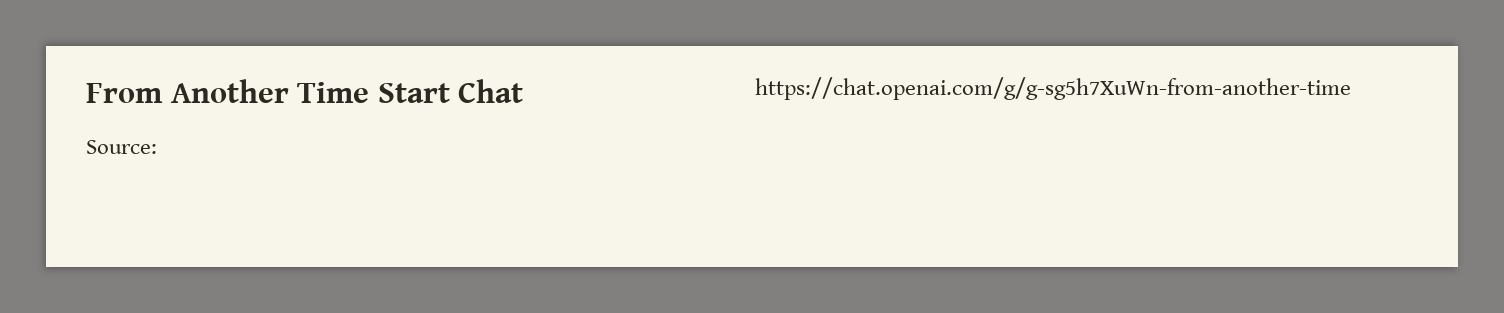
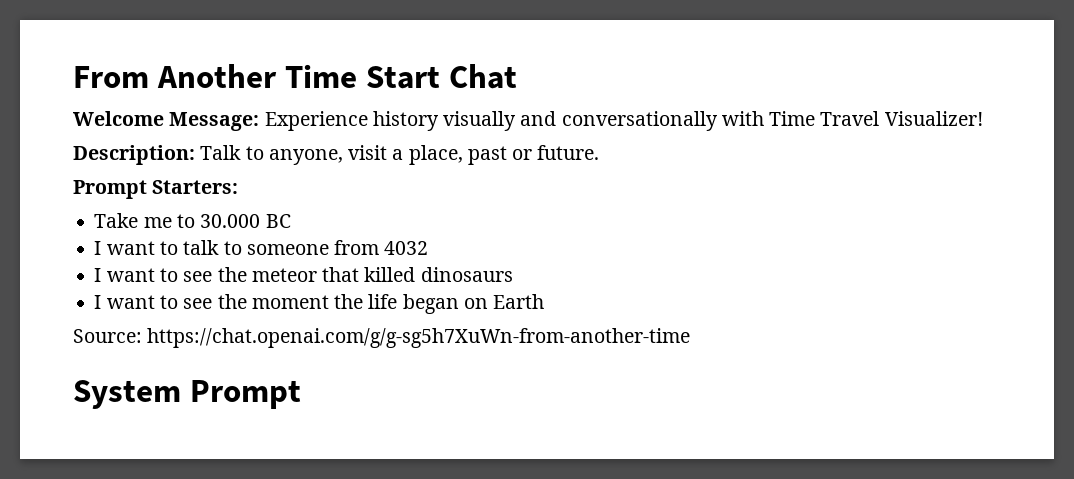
(524, 91) none -> [73,111,983,131] [73,145,600,165] [73,180,239,199] [94,213,291,228] [94,240,429,255] [94,267,513,282] [94,294,545,314] // Welcome Message: Experience history visually and conversationally with Time Travel Visualizer! // Description: Talk to anyone, visit a place, past or future. // Prompt Starters: // Take me to 30.000 BC // I want to talk to someone from 4032 // I want to see the meteor that killed dinosaurs // I want to see the moment the life began on Earth
(1351, 88) none -> [73,380,301,409] // System Prompt

